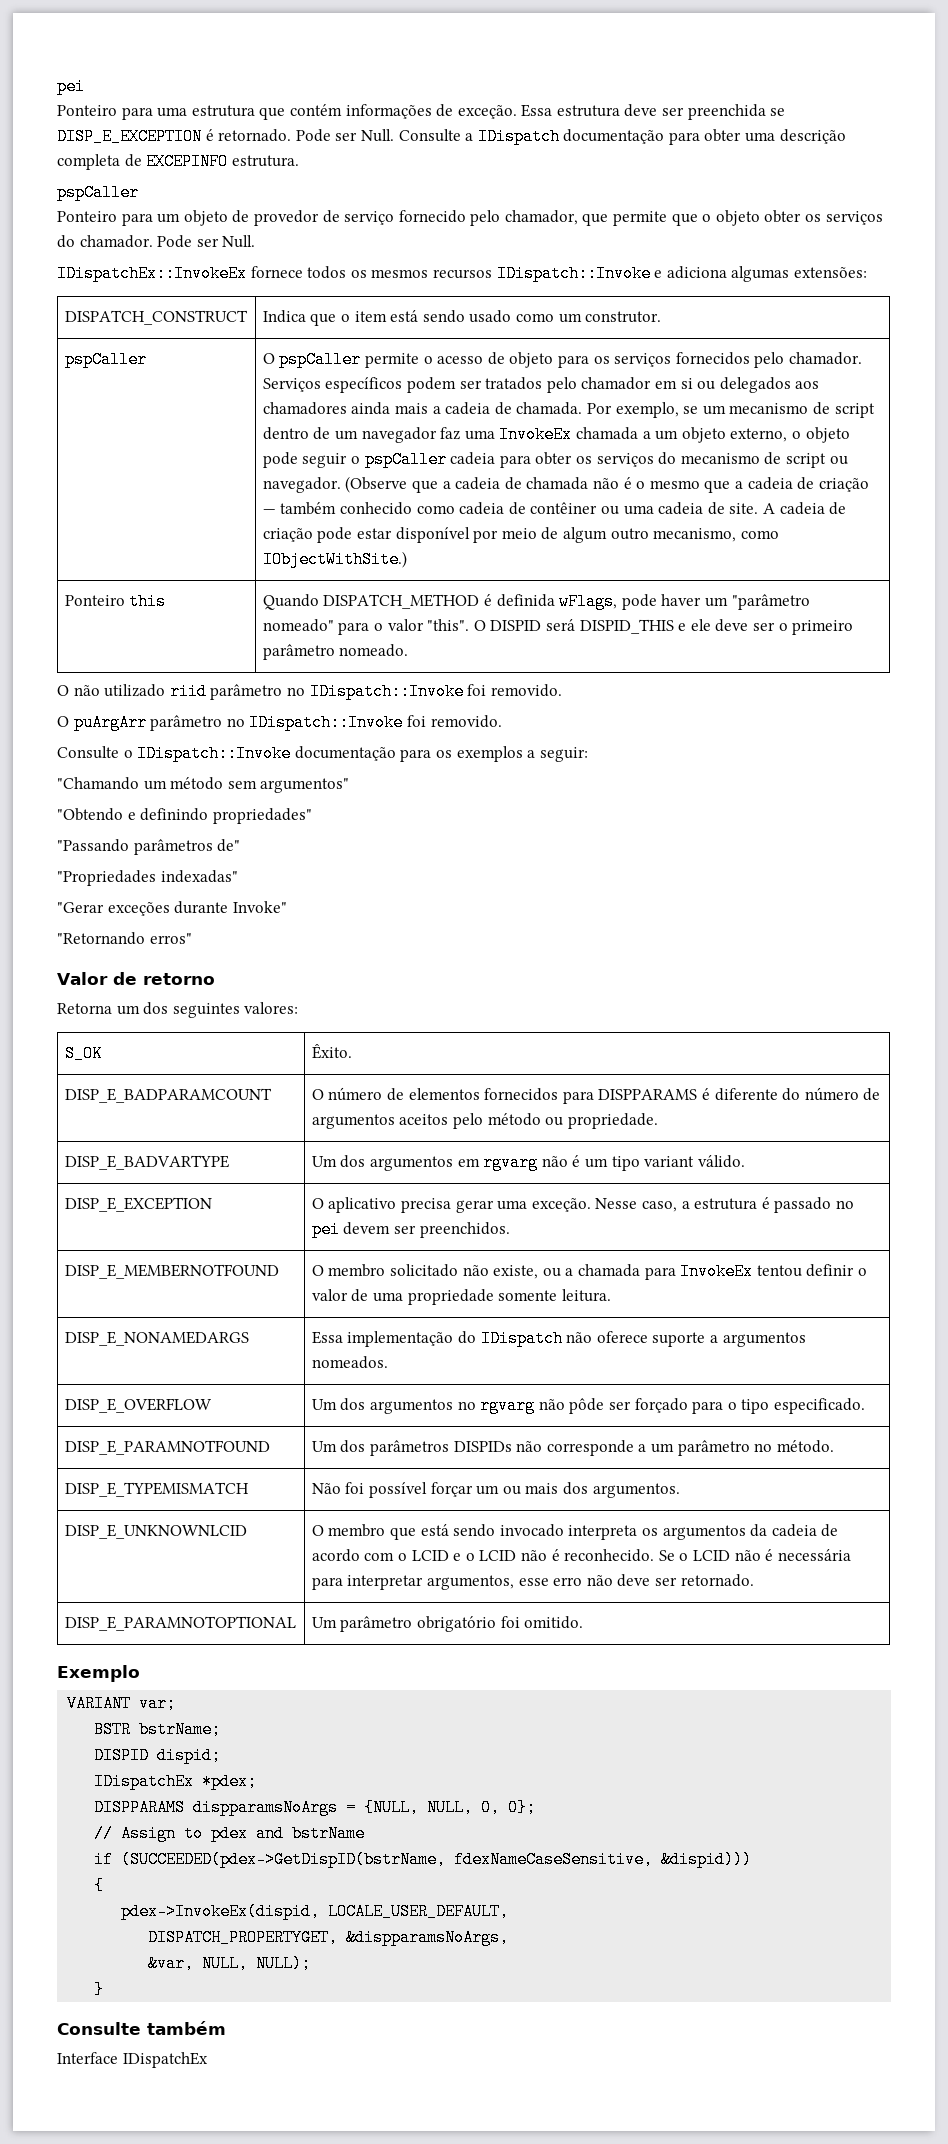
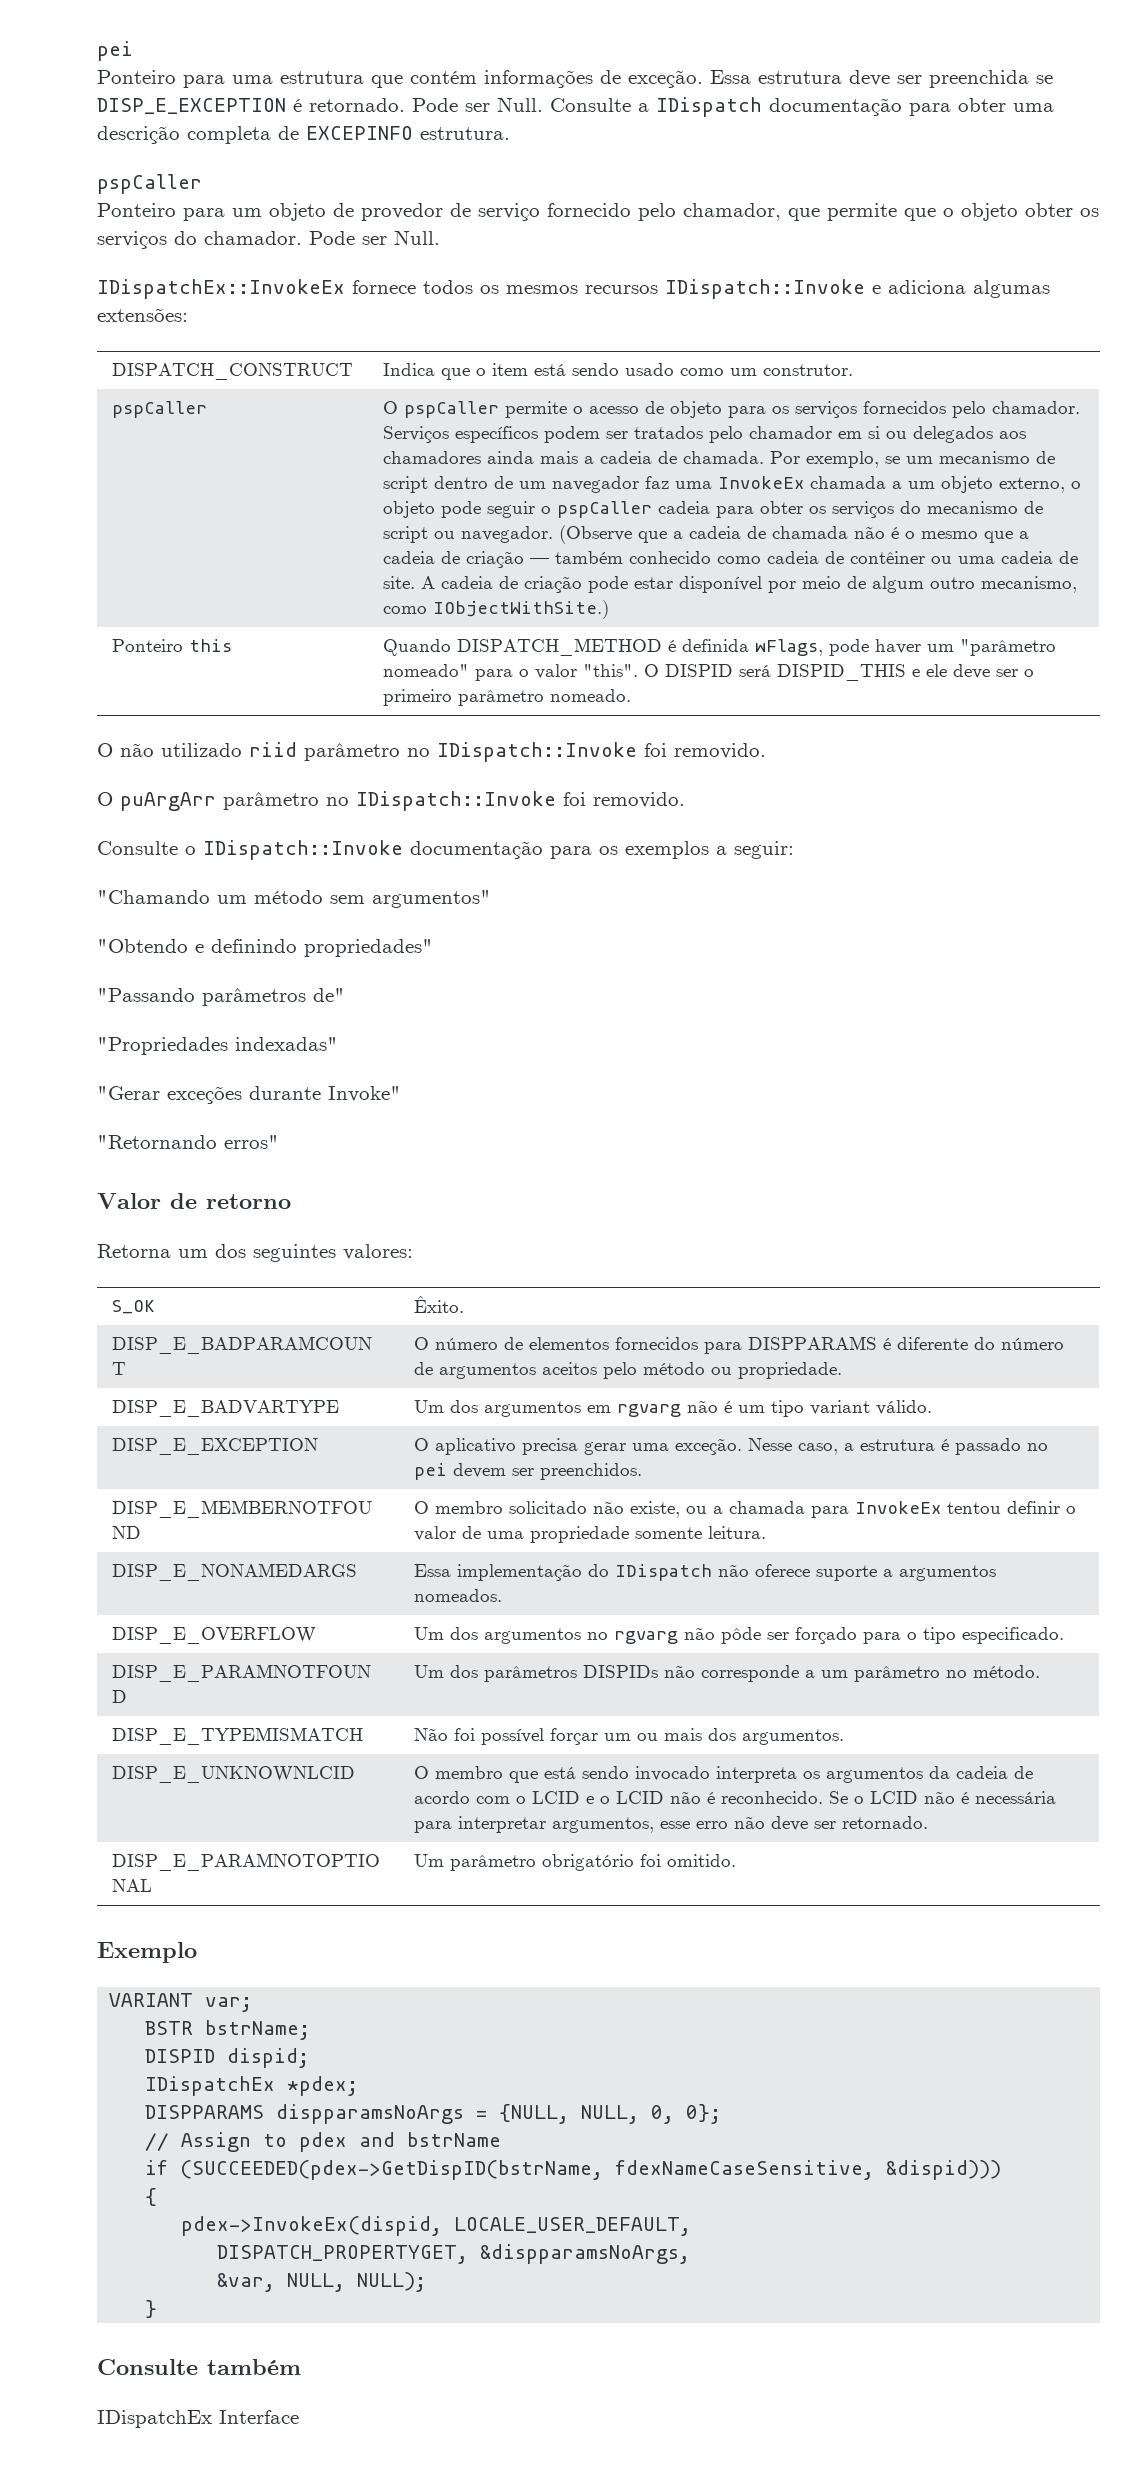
[57,2052,208,2068] Interface IDispatchEx -> [97,2410,299,2428] IDispatchEx Interface

